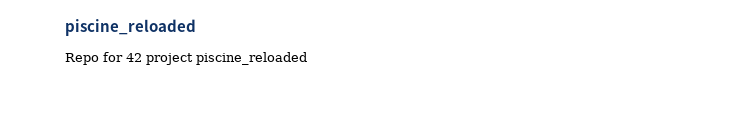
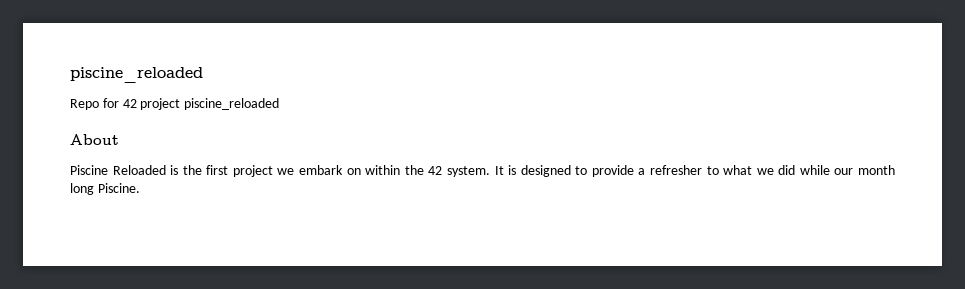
(307, 58) none -> [70,134,119,145] [70,165,896,177] [70,183,140,195] // About // Piscine Reloaded is the first project we embark on within the 42 system. It is designed to provide a refresher to what we did while our month long Piscine.

